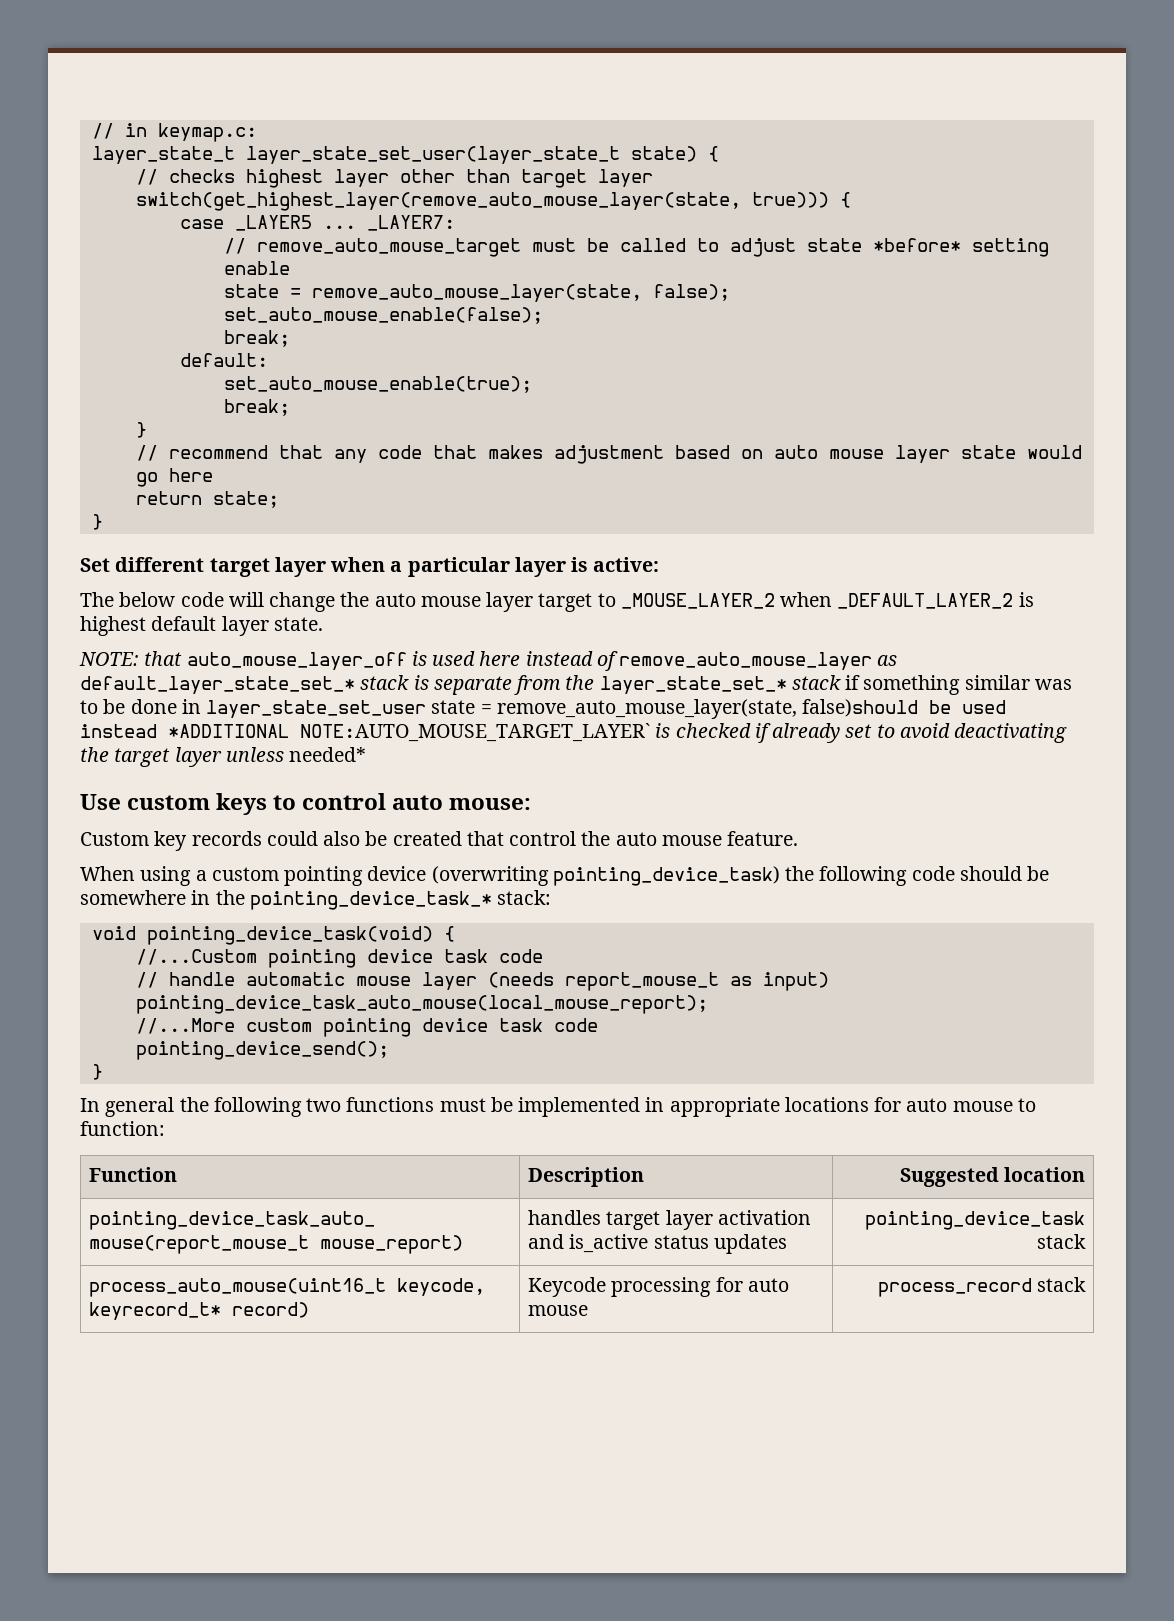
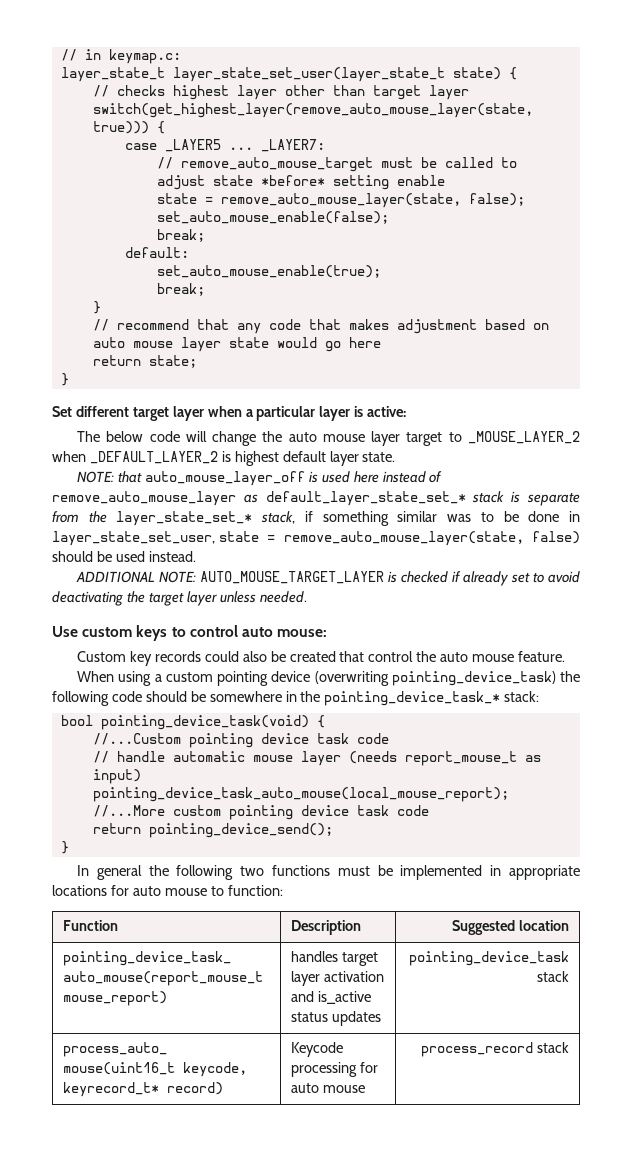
[791,675,841,690] stack -> [261,511,296,524] stack,
[206,699,1007,719] [80,723,650,742] layer_state_set_user state = remove_auto_mouse_layer(state, false)should be used instead *ADDITIONAL NOTE:AUTO_MOUSE_TARGET_LAYER` -> [52,531,580,546] [52,551,196,562] [76,571,385,584] layer_state_set_user, state = remove_auto_mouse_layer(state, false) should be used instead. // ADDITIONAL NOTE: AUTO_MOUSE_TARGET_LAYER
[289,747,367,762] needed* -> [259,591,307,603] needed.
[91,926,136,940] void -> [60,715,93,726] bool
(598, 1025) none -> [92,823,141,834] return

